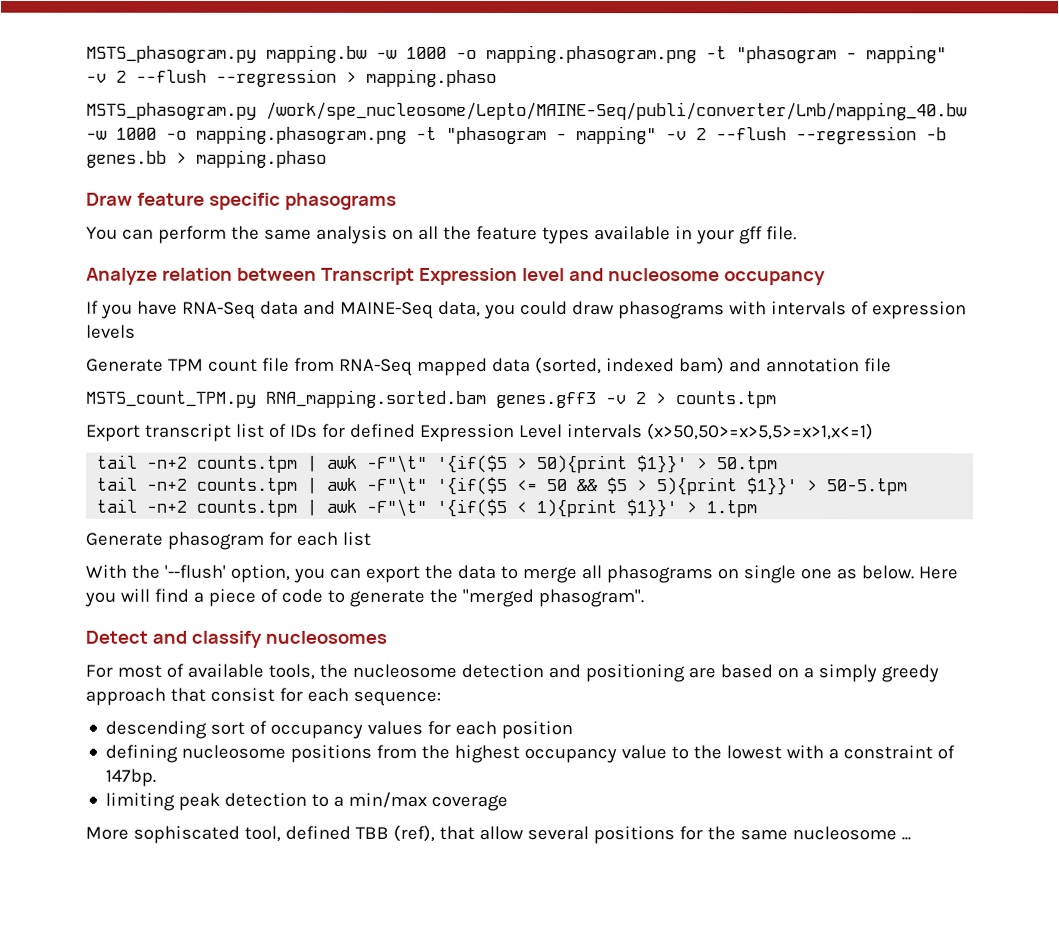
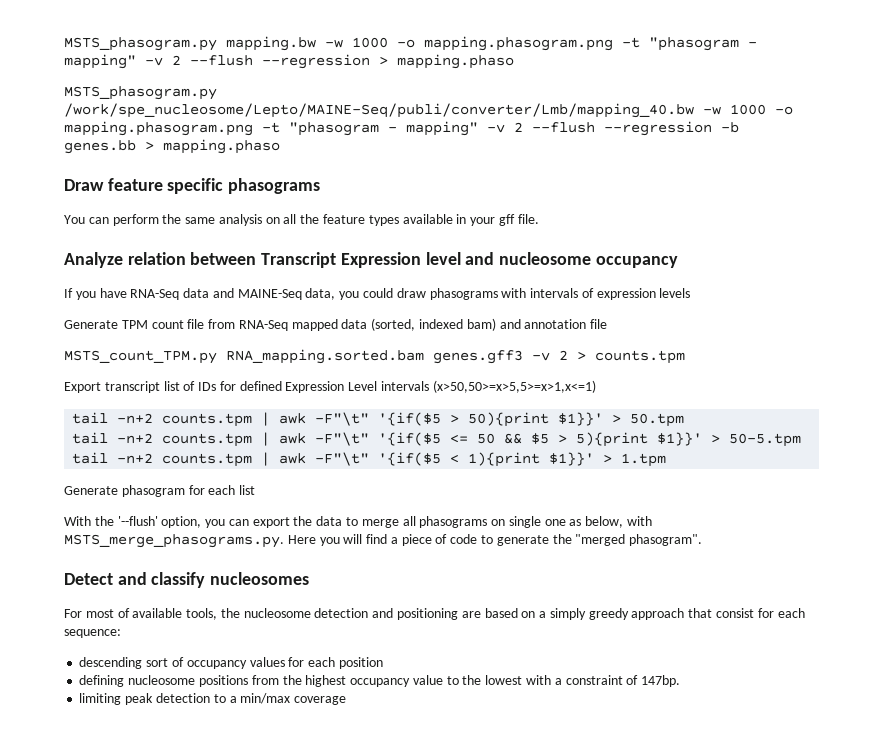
[860,565,914,580] below. -> [585,516,653,528] [64,534,284,548] below, with MSTS_merge_phasograms.py.
[85,824,911,845] // More sophiscated tool, defined TBB (ref), that allow several positions for the same nucleosome ... -> (347, 700) none

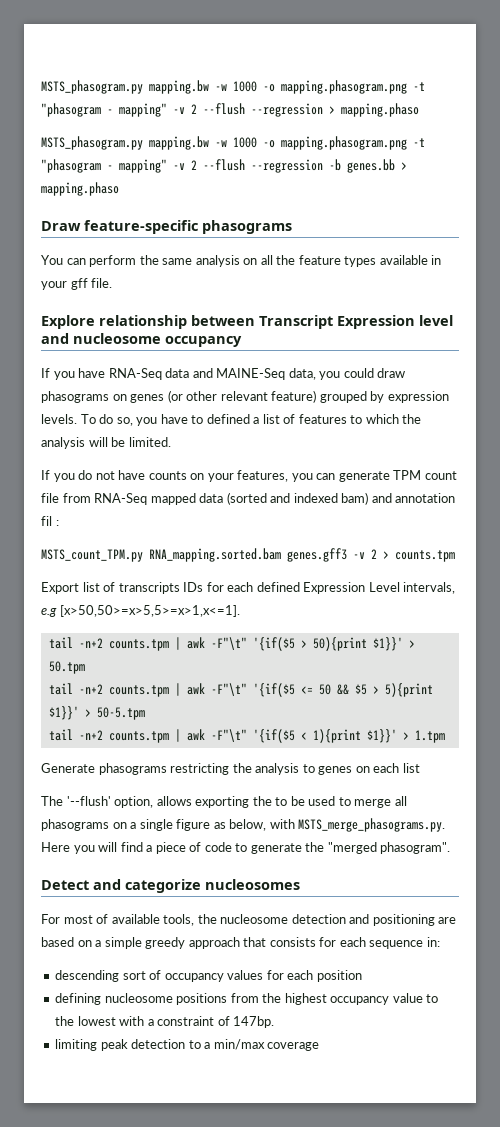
[64,103,694,118] /work/spe_nucleosome/Lepto/MAINE-Seq/publi/converter/Lmb/mapping_40.bw -> [149,136,209,150] mapping.bw
[107,178,224,194] feature specific -> [84,220,198,234] feature-specific
[64,252,186,268] Analyze relation -> [41,315,187,329] Explore relationship
[501,288,691,300] [64,320,118,329] with intervals of expression levels // Generate -> [112,390,449,403] [41,414,422,426] [41,437,171,449] [41,470,390,482] on genes (or other relevant feature) grouped by expression levels. To do so, you have to defined a list of features to which the analysis will be limited. // If you do not have counts on your features, you can generate
[371,318,416,331] (sorted, -> [226,492,291,505] (sorted and
[590,319,608,329] file -> [41,516,59,526] fil :
[104,381,196,393] transcript list of -> [82,582,180,594] list of transcripts
(236, 386) none -> [227,582,254,592] each
[381,380,596,393] intervals (x>50,50>=x>5,5>=x>1,x<=1) -> [403,582,456,594] [41,605,240,617] intervals, e.g [x>50,50>=x>5,5>=x>1,x<=1].
[121,485,256,497] [64,516,343,528] phasogram for each list // With the '--flush' option, you can export the data -> [98,763,420,775] [41,796,336,808] phasograms restricting the analysis to genes on each list // The '--flush' option, allows exporting the to be used
[508,516,566,528] single one -> [130,819,211,831] a single figure
[151,572,206,588] classify -> [125,879,201,893] categorize
[549,608,586,620] simply -> [104,937,142,949] simple
[716,608,805,618] [64,629,121,638] consist for each sequence: -> [269,937,440,949] consists for each sequence in:

